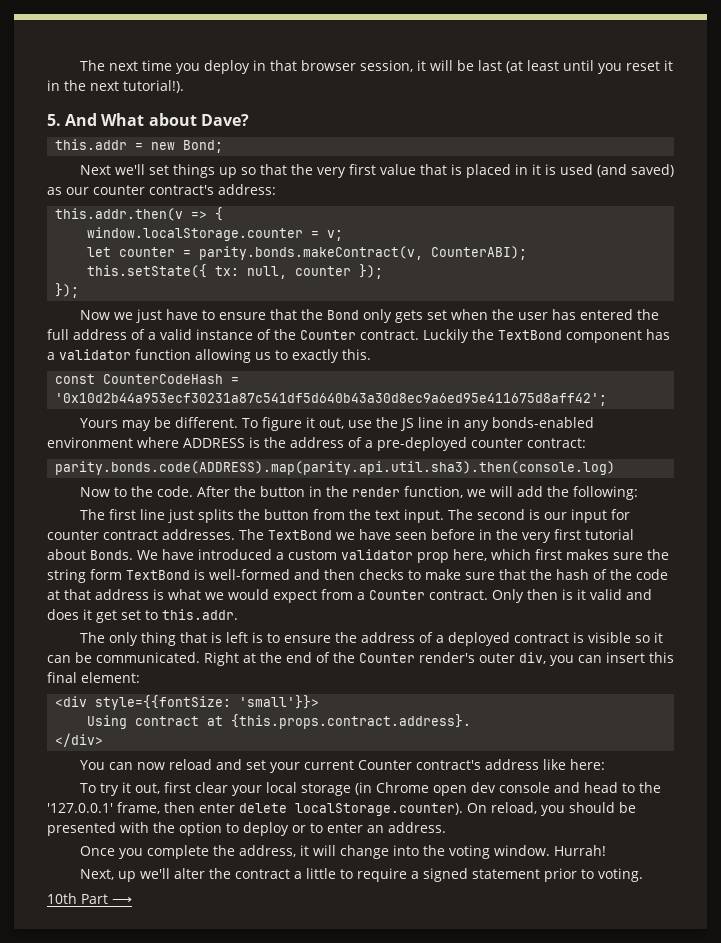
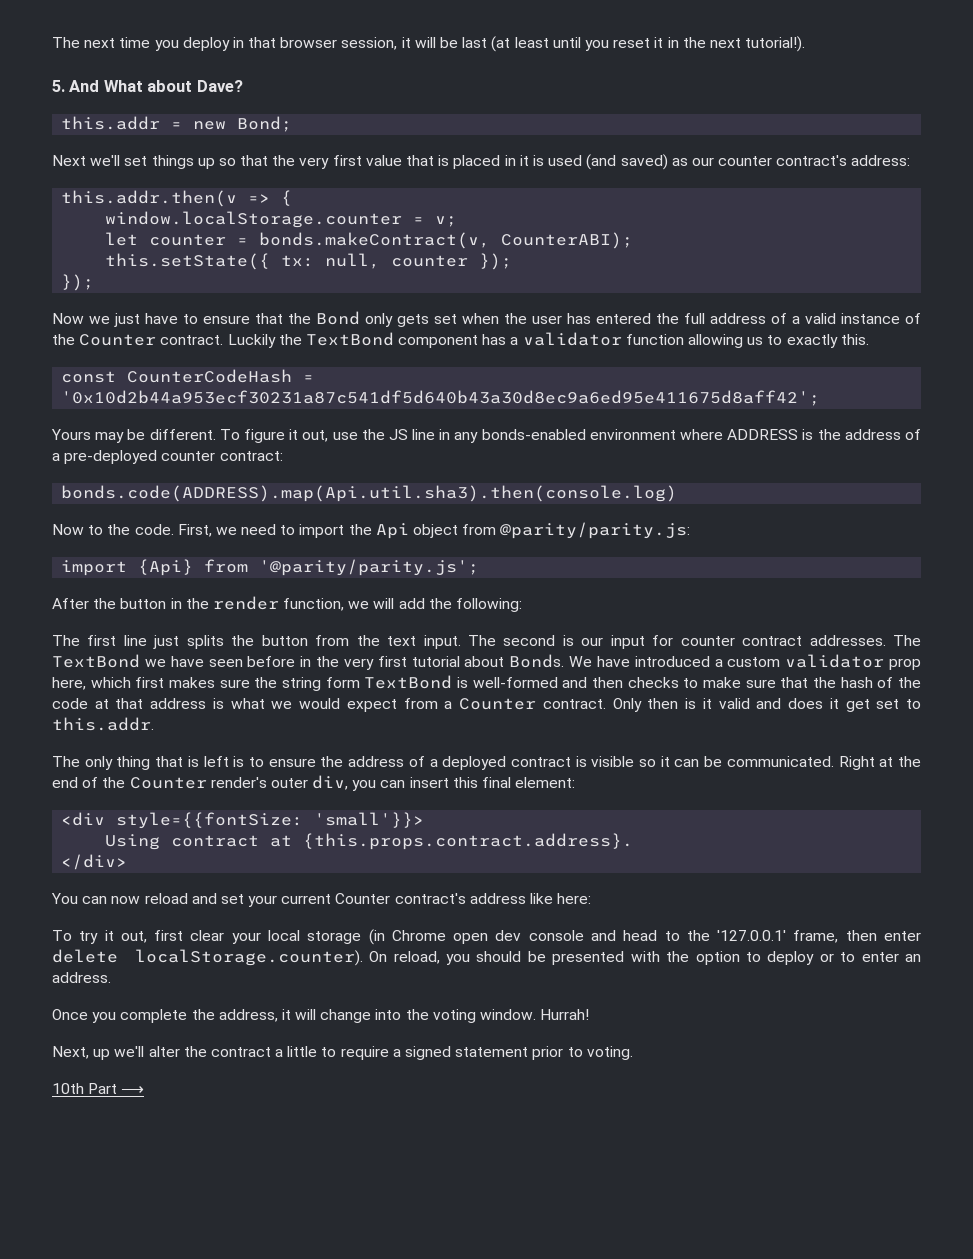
[199,246,424,260] parity.bonds.makeContract(v, -> [259,232,491,249] bonds.makeContract(v,
[55,461,616,475] parity.bonds.code(ADDRESS).map(parity.api.util.sha3).then(console.log) -> [61,485,678,502] bonds.code(ADDRESS).map(Api.util.sha3).then(console.log)
(193, 491) none -> [177,522,691,539] [61,559,480,576] First, we need to import the Api object from @parity/parity.js: // import {Api} from '@parity/parity.js'; //

